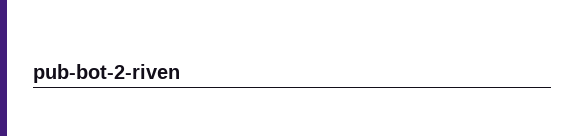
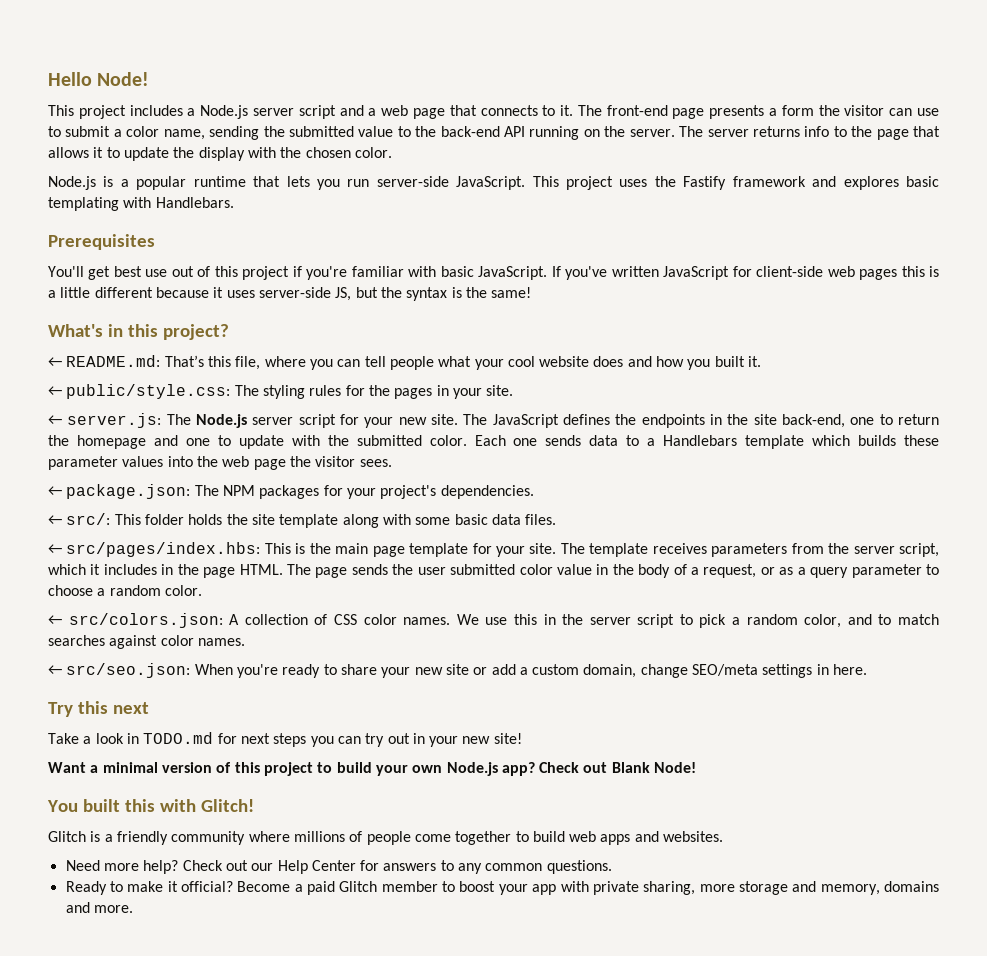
[33,64,180,83] pub-bot-2-riven -> [48,72,150,86] [48,105,939,119] [48,126,940,140] [48,147,392,161] [48,176,940,190] [48,197,234,211] [48,234,155,250] [48,266,940,280] [48,287,532,301] [48,324,229,340] [48,355,762,370] [48,384,514,399] [48,413,940,428] [48,435,940,449] [48,456,392,470] [48,484,534,499] [48,513,557,528] [48,542,940,557] [48,564,939,578] [48,585,202,596] [48,613,940,628] [48,635,245,649] [48,663,868,678] [48,701,149,717] [48,732,522,747] [48,762,697,776] [47,799,254,812] [48,831,724,845] [65,860,612,874] [65,881,939,895] [65,902,133,913] Hello Node! // This project includes a Node.js server script and a web page that connects to it. The front-end page presents a form the visitor can use to submit a color name, sending the submitted value to the back-end API running on the server. The server returns info to the page that allows it to update the display with the chosen color. // Node.js is a popular runtime that lets you run server-side JavaScript. This project uses the Fastify framework and explores basic templating with Handlebars. // Prerequisites // You'll get best use out of this project if you're familiar with basic JavaScript. If you've written JavaScript for client-side web pages this is a little different because it uses server-side JS, but the syntax is the same! // What's in this project? // ← README.md: That’s this file, where you can tell people what your cool website does and how you built it. // ← public/style.css: The styling rules for the pages in your site. // ← server.js: The Node.js server script for your new site. The JavaScript defines the endpoints in the site back-end, one to return the homepage and one to update with the submitted color. Each one sends data to a Handlebars template which builds these parameter values into the web page the visitor sees. // ← package.json: The NPM packages for your project's dependencies. // ← src/: This folder holds the site template along with some basic data files. // ← src/pages/index.hbs: This is the main page template for your site. The template receives parameters from the server script, which it includes in the page HTML. The page sends the user submitted color value in the body of a request, or as a query parameter to choose a random color. // ← src/colors.json: A collection of CSS color names. We use this in the server script to pick a random color, and to match searches against color names. // ← src/seo.json: When you're ready to share your new site or add a custom domain, change SEO/meta settings in here. // Try this next // Take a look in TODO.md for next steps you can try out in your new site! // Want a minimal version of this project to build your own Node.js app? Check out Blank Node! // You built this with Glitch! // Glitch is a friendly community where millions of people come together to build web apps and websites. // Need more help? Check out our Help Center for answers to any common questions. // Ready to make it official? Become a paid Glitch member to boost your app with private sharing, more storage and memory, domains and more.

